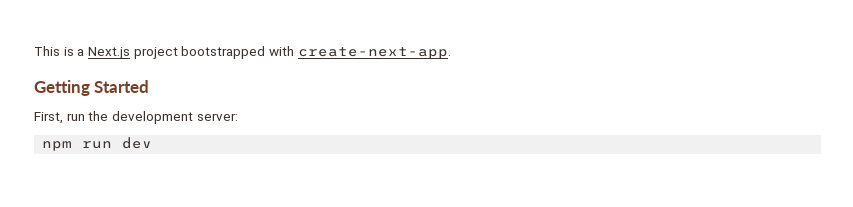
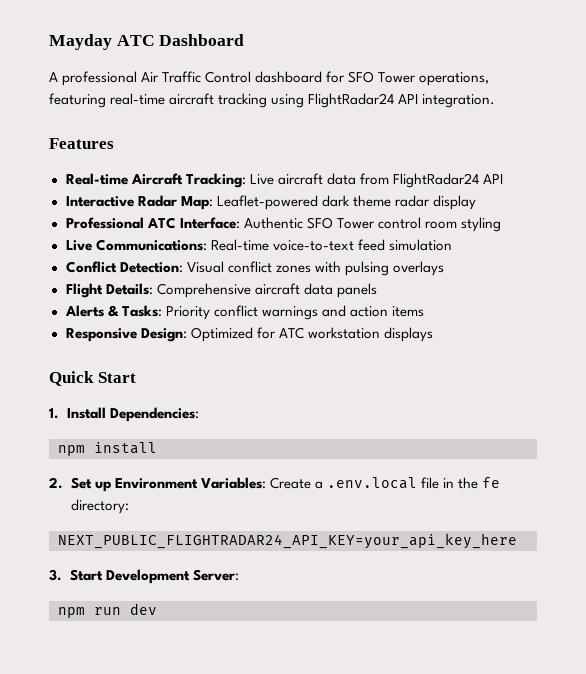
[34,46,451,59] [34,80,150,96] [34,111,238,124] This is a Next.js project bootstrapped with create-next-app. // Getting Started // First, run the development server: -> [49,34,245,50] [49,71,490,86] [49,93,496,108] [49,138,114,149] [65,173,503,188] [65,195,476,210] [65,217,501,232] [65,239,452,251] [65,261,444,276] [65,283,377,298] [64,305,424,320] [65,327,433,342] [49,371,136,386] [49,407,199,422] [58,442,157,456] [49,477,501,492] [70,499,129,514] [58,533,517,549] [49,569,239,584] Mayday ATC Dashboard // A professional Air Traffic Control dashboard for SFO Tower operations, featuring real-time aircraft tracking using FlightRadar24 API integration. // Features // Real-time Aircraft Tracking: Live aircraft data from FlightRadar24 API // Interactive Radar Map: Leaflet-powered dark theme radar display // Professional ATC Interface: Authentic SFO Tower control room styling // Live Communications: Real-time voice-to-text feed simulation // Conflict Detection: Visual conflict zones with pulsing overlays // Flight Details: Comprehensive aircraft data panels // Alerts & Tasks: Priority conflict warnings and action items // Responsive Design: Optimized for ATC workstation displays // Quick Start // 1. Install Dependencies: // npm install // 2. Set up Environment Variables: Create a .env.local file in the fe directory: // NEXT_PUBLIC_FLIGHTRADAR24_API_KEY=your_api_key_here // 3. Start Development Server:

